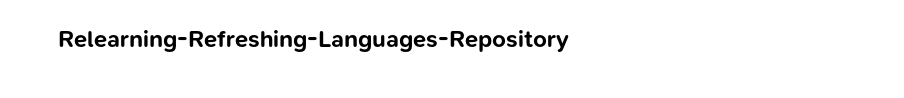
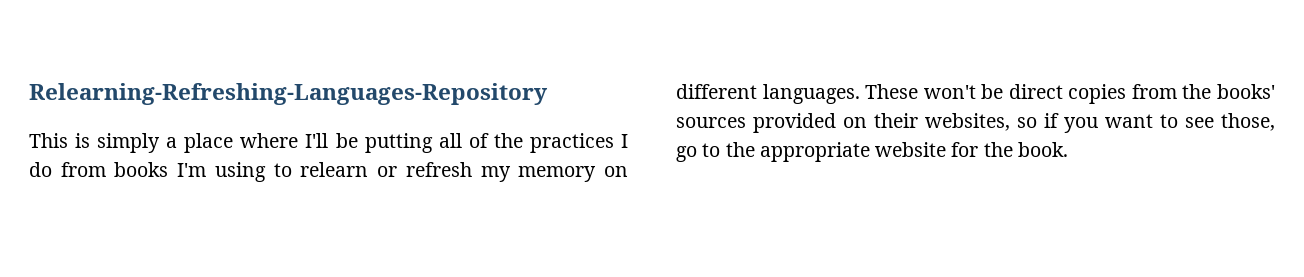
(569, 41) none -> [29,133,629,153] [29,162,629,182] [676,84,1275,104] [676,113,1275,133] [676,142,1068,162] // This is simply a place where I'll be putting all of the practices I do from books I'm using to relearn or refresh my memory on different languages. These won't be direct copies from the books' sources provided on their websites, so if you want to see those, go to the appropriate website for the book.

